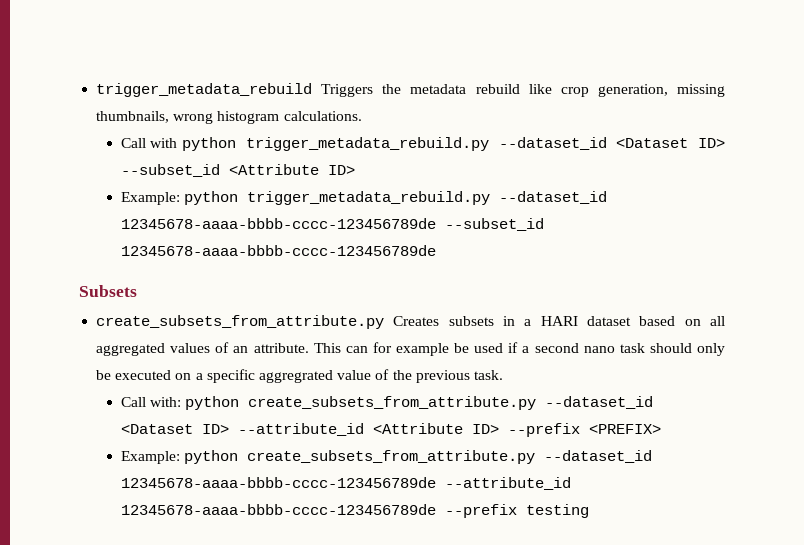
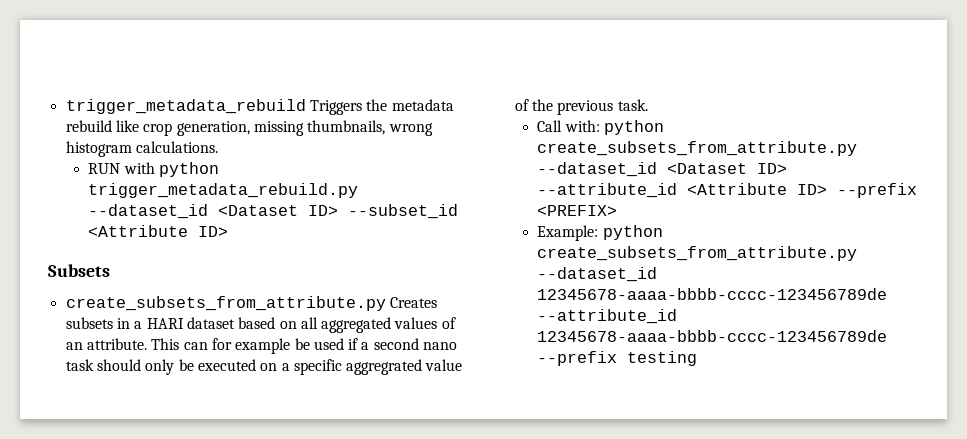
[120,138,146,148] Call -> [88,163,121,174] RUN
[120,191,608,205] [120,218,544,231] [120,245,436,256] // Example: python trigger_metadata_rebuild.py --dataset_id 12345678-aaaa-bbbb-cccc-123456789de --subset_id 12345678-aaaa-bbbb-cccc-123456789de -> (229, 231) none

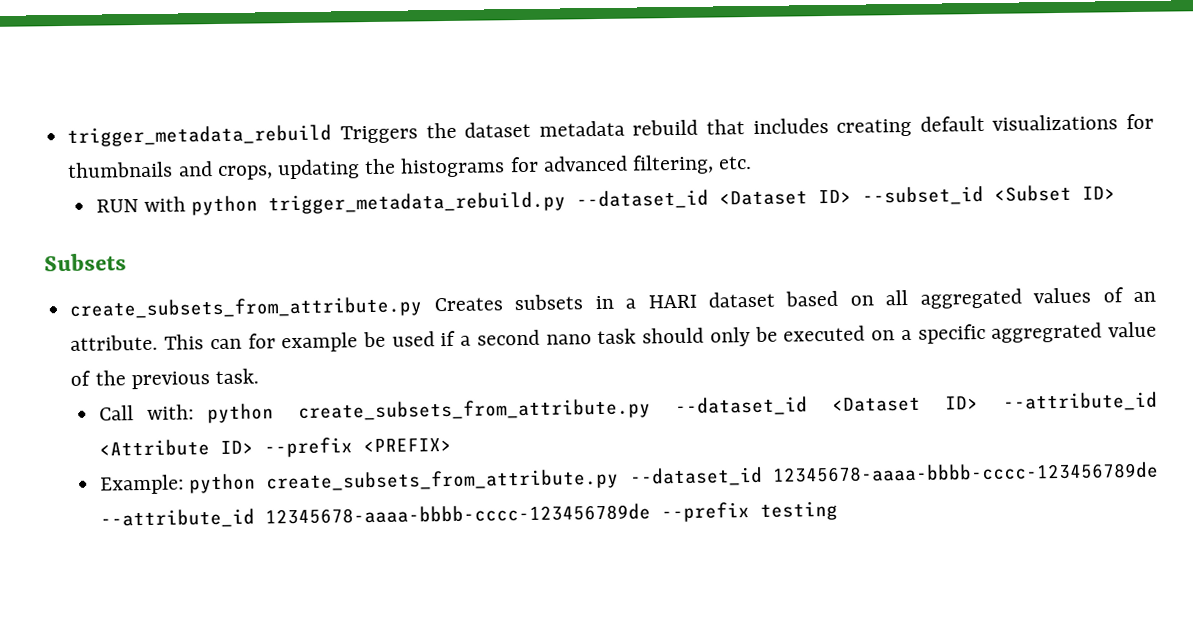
(388, 105) none -> [464,121,532,138] dataset
[115,120,433,136] [65,141,218,157] like crop generation, missing thumbnails, wrong histogram calculations. -> [705,113,1154,137] [67,154,753,181] that includes creating default visualizations for thumbnails and crops, updating the histograms for advanced filtering, etc.
[88,225,189,237] <Attribute -> [993,184,1072,202] <Subset

